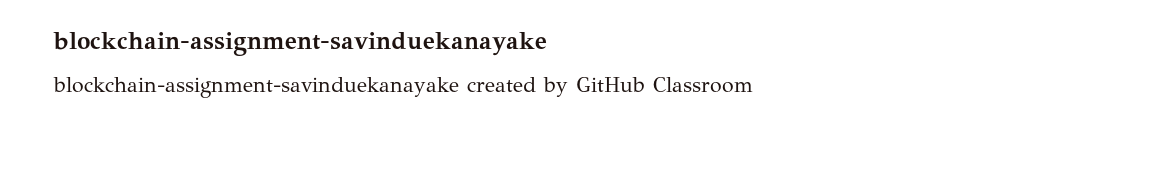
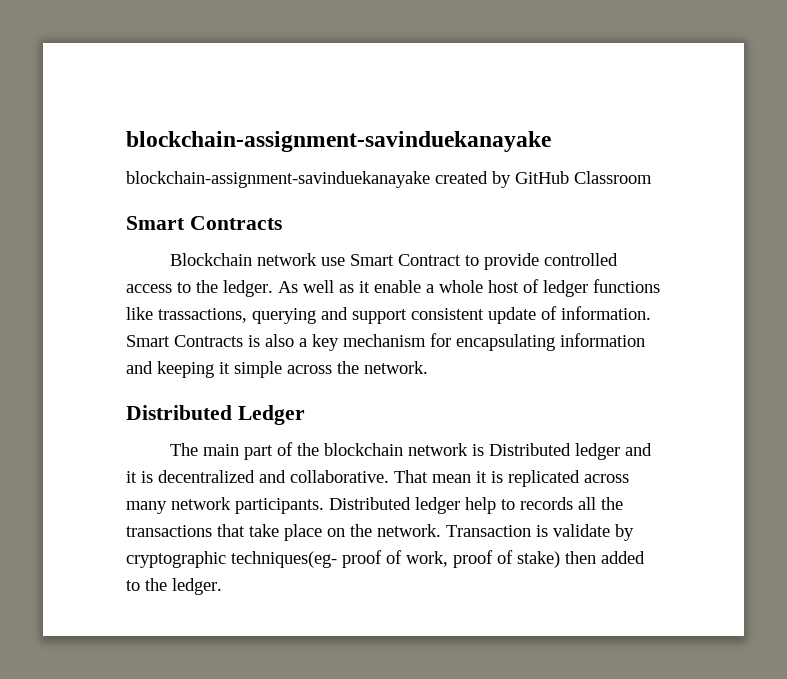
(753, 85) none -> [126,216,282,230] [169,253,618,270] [126,279,660,297] [126,306,651,324] [126,333,645,351] [126,361,428,378] [126,405,305,425] [169,442,652,460] [126,470,629,487] [126,497,623,514] [126,524,634,541] [126,550,645,568] [126,578,222,595] // Smart Contracts // Blockchain network use Smart Contract to provide controlled access to the ledger. As well as it enable a whole host of ledger functions like trassactions, querying and support consistent update of information. Smart Contracts is also a key mechanism for encapsulating information and keeping it simple across the network. // Distributed Ledger // The main part of the blockchain network is Distributed ledger and it is decentralized and collaborative. That mean it is replicated across many network participants. Distributed ledger help to records all the transactions that take place on the network. Transaction is validate by cryptographic techniques(eg- proof of work, proof of stake) then added to the ledger.

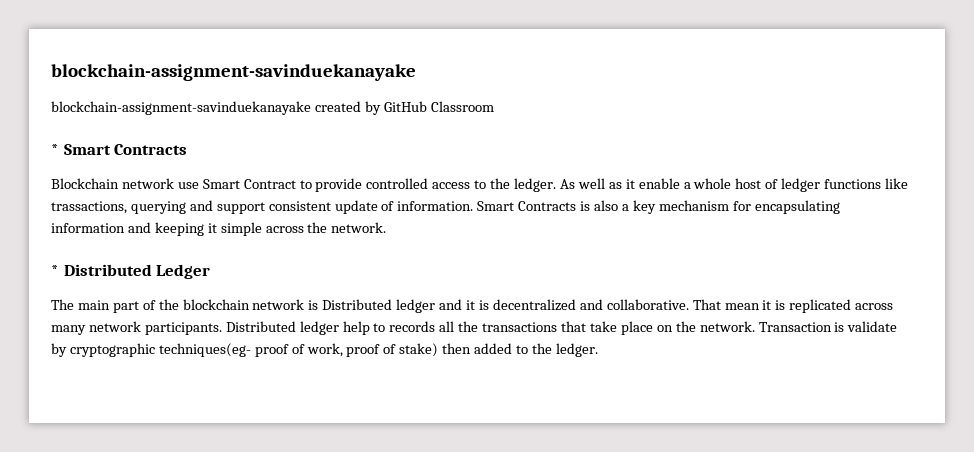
(652, 177) none -> [51,144,59,155] *
(428, 367) none -> [51,265,59,276] *

